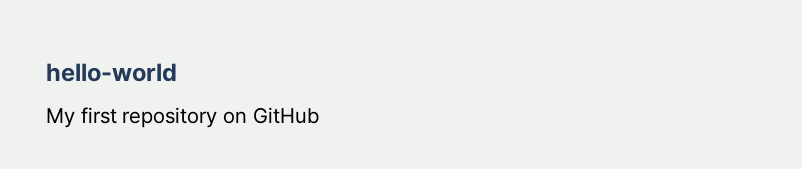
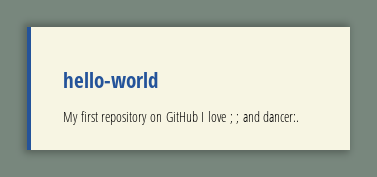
(319, 115) none -> [201,111,300,124] I love ; ; and dancer:.

